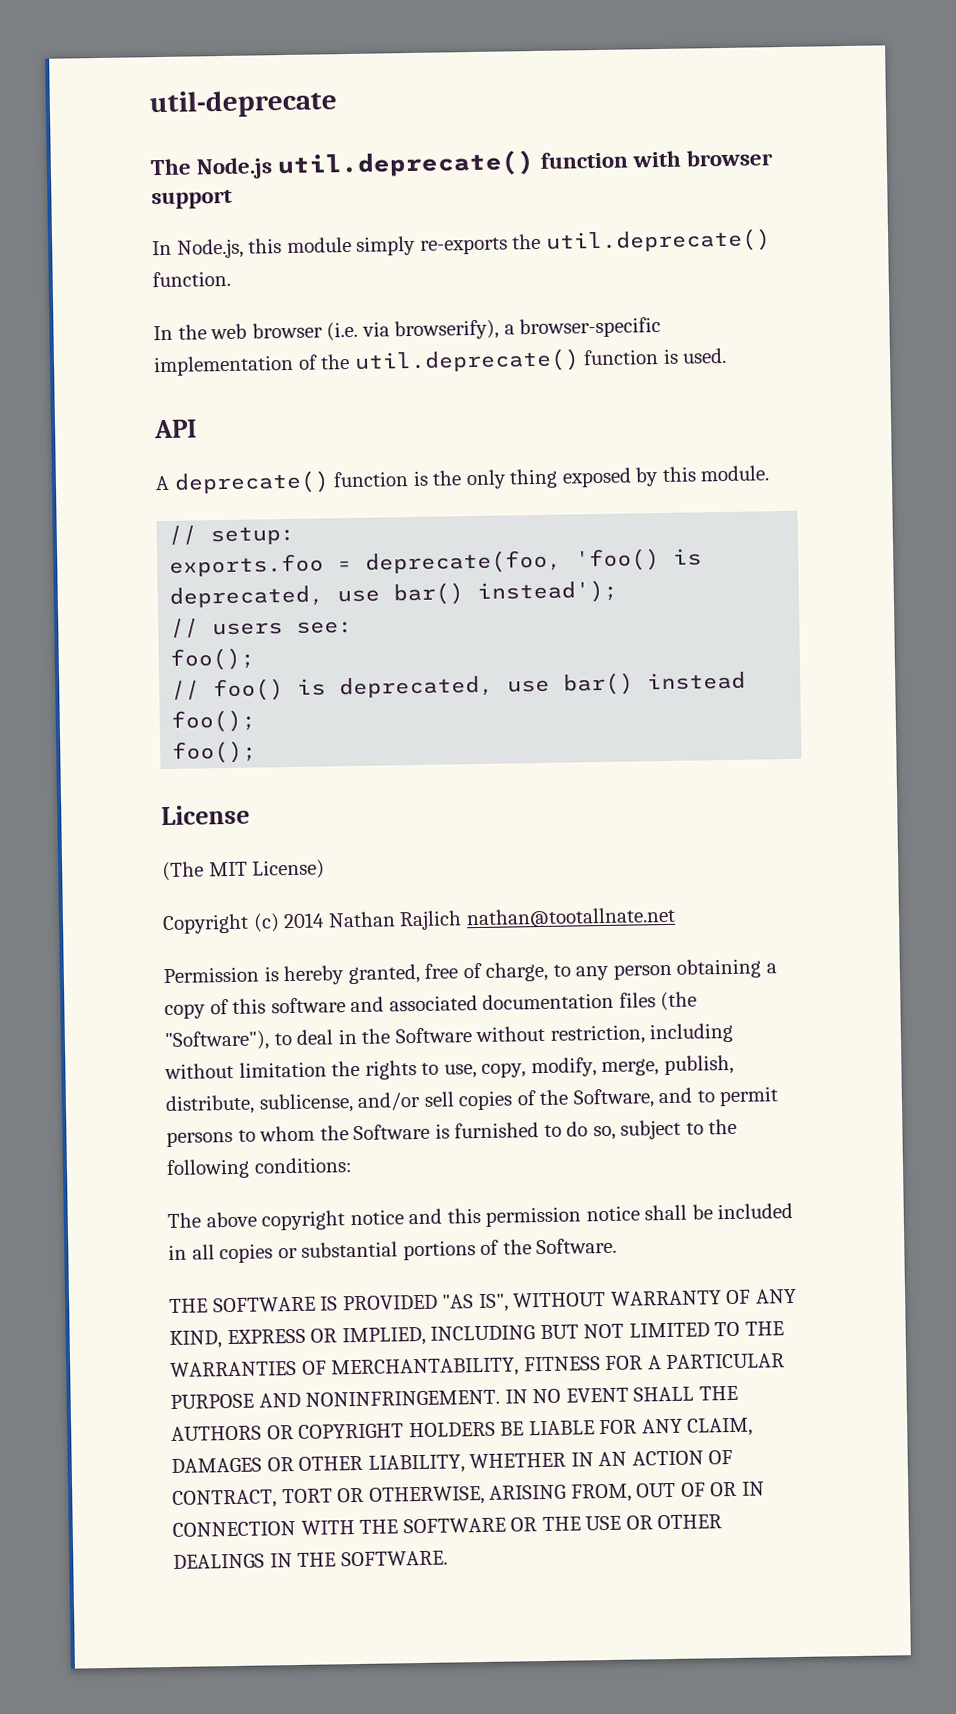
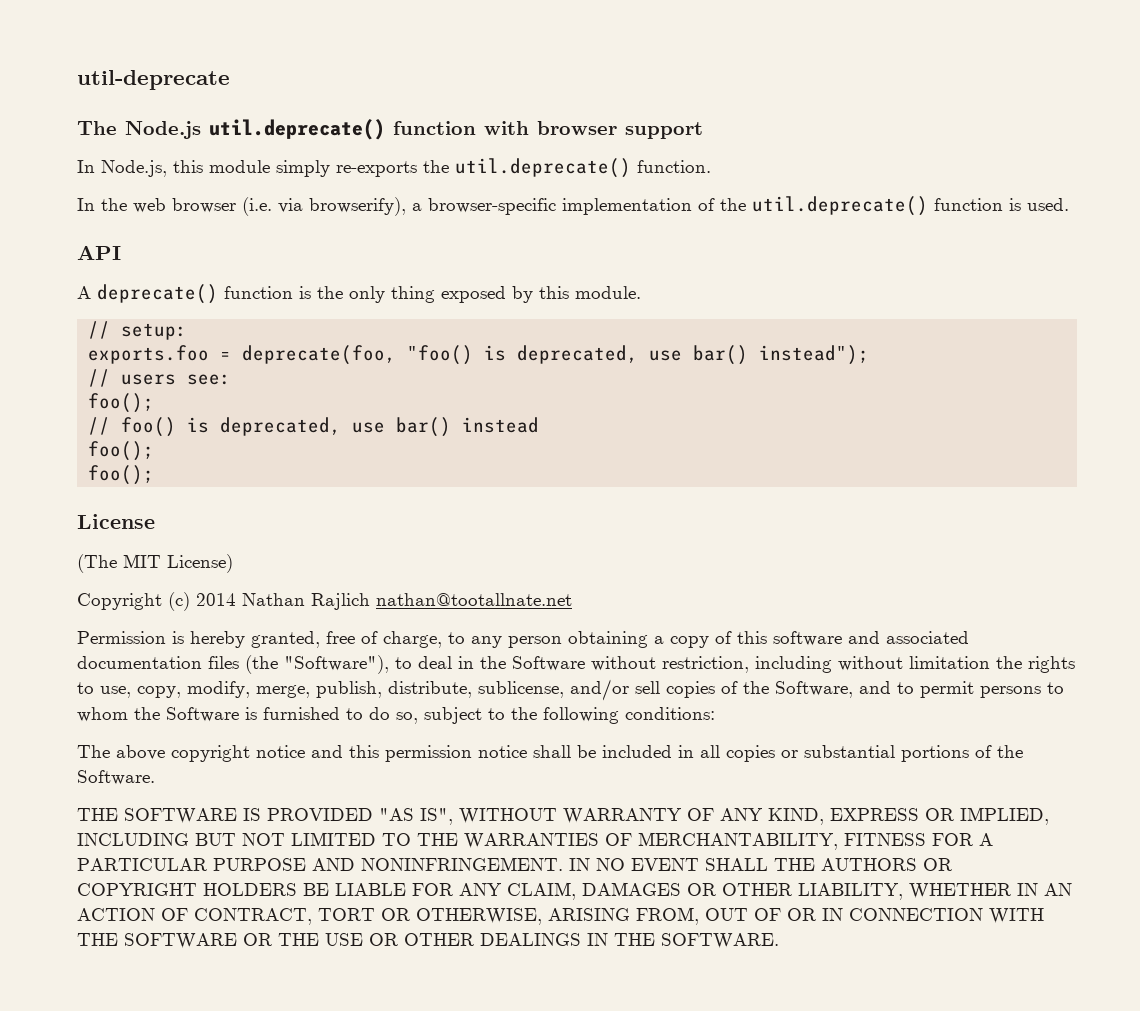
[575,548,703,572] [169,579,619,608] 'foo() is deprecated, use bar() instead'); -> [407,345,870,365] "foo() is deprecated, use bar() instead");

